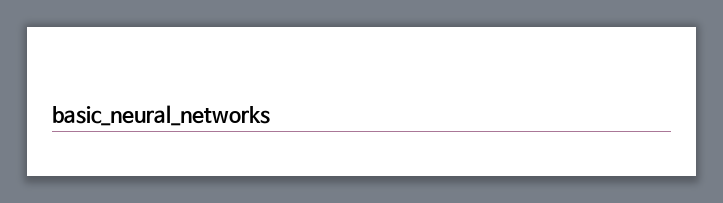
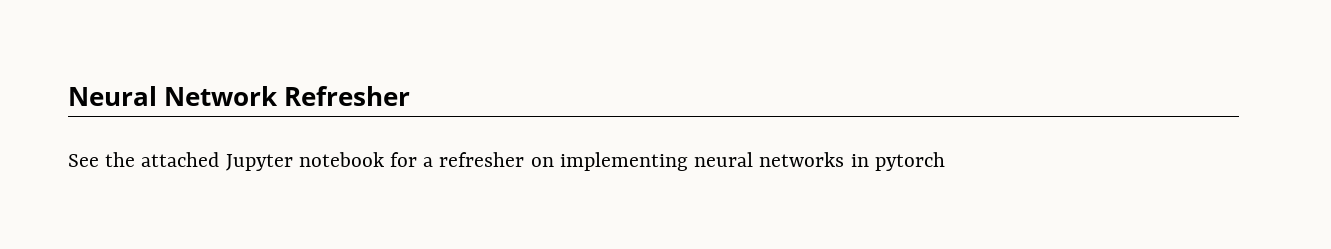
[52,105,270,126] basic_neural_networks -> [68,86,411,106] [68,152,945,171] Neural Network Refresher // See the attached Jupyter notebook for a refresher on implementing neural networks in pytorch

